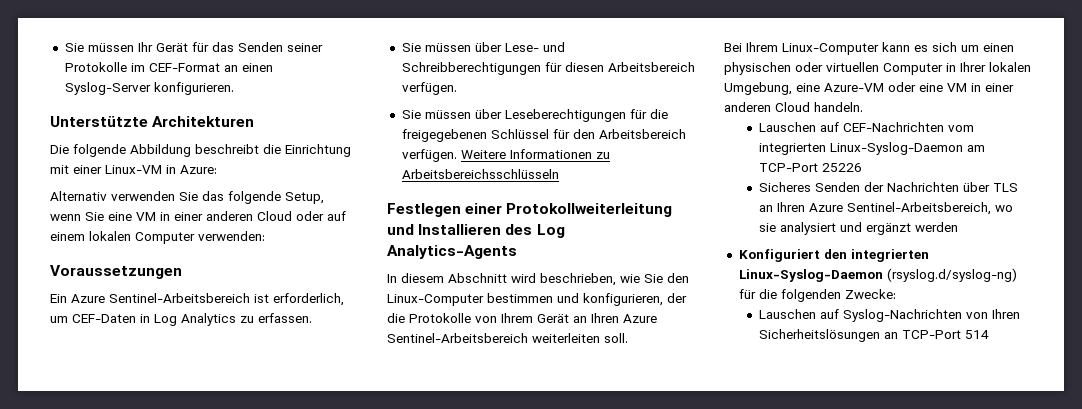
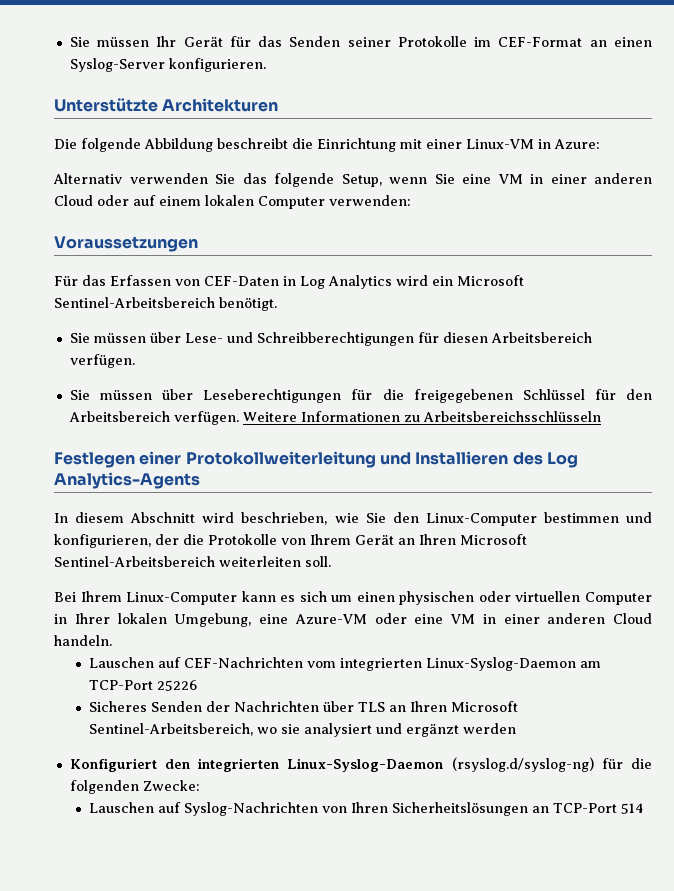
[50,293,344,306] [50,313,312,326] Ein Azure Sentinel-Arbeitsbereich ist erforderlich, um CEF-Daten in Log Analytics zu erfassen. -> [54,275,524,289] [54,297,277,311] Für das Erfassen von CEF-Daten in Log Analytics wird ein Microsoft Sentinel-Arbeitsbereich benötigt.
[623,314,657,323] Azure -> [460,534,527,545] Microsoft
[809,203,844,212] Azure -> [451,701,519,712] Microsoft

